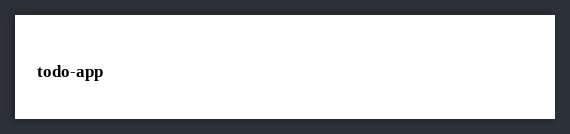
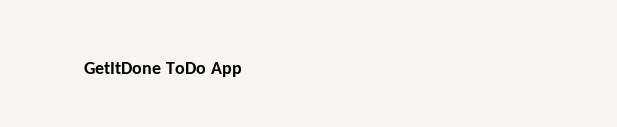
[37,65,103,81] todo-app -> [84,62,242,77] GetItDone ToDo App

